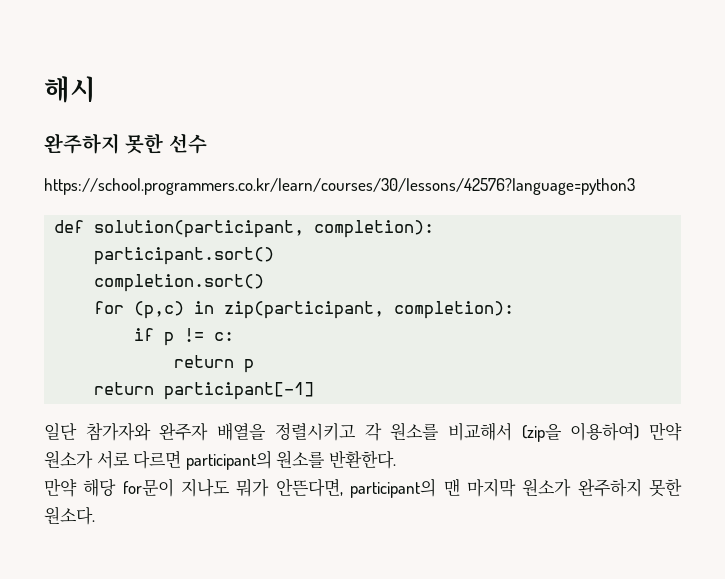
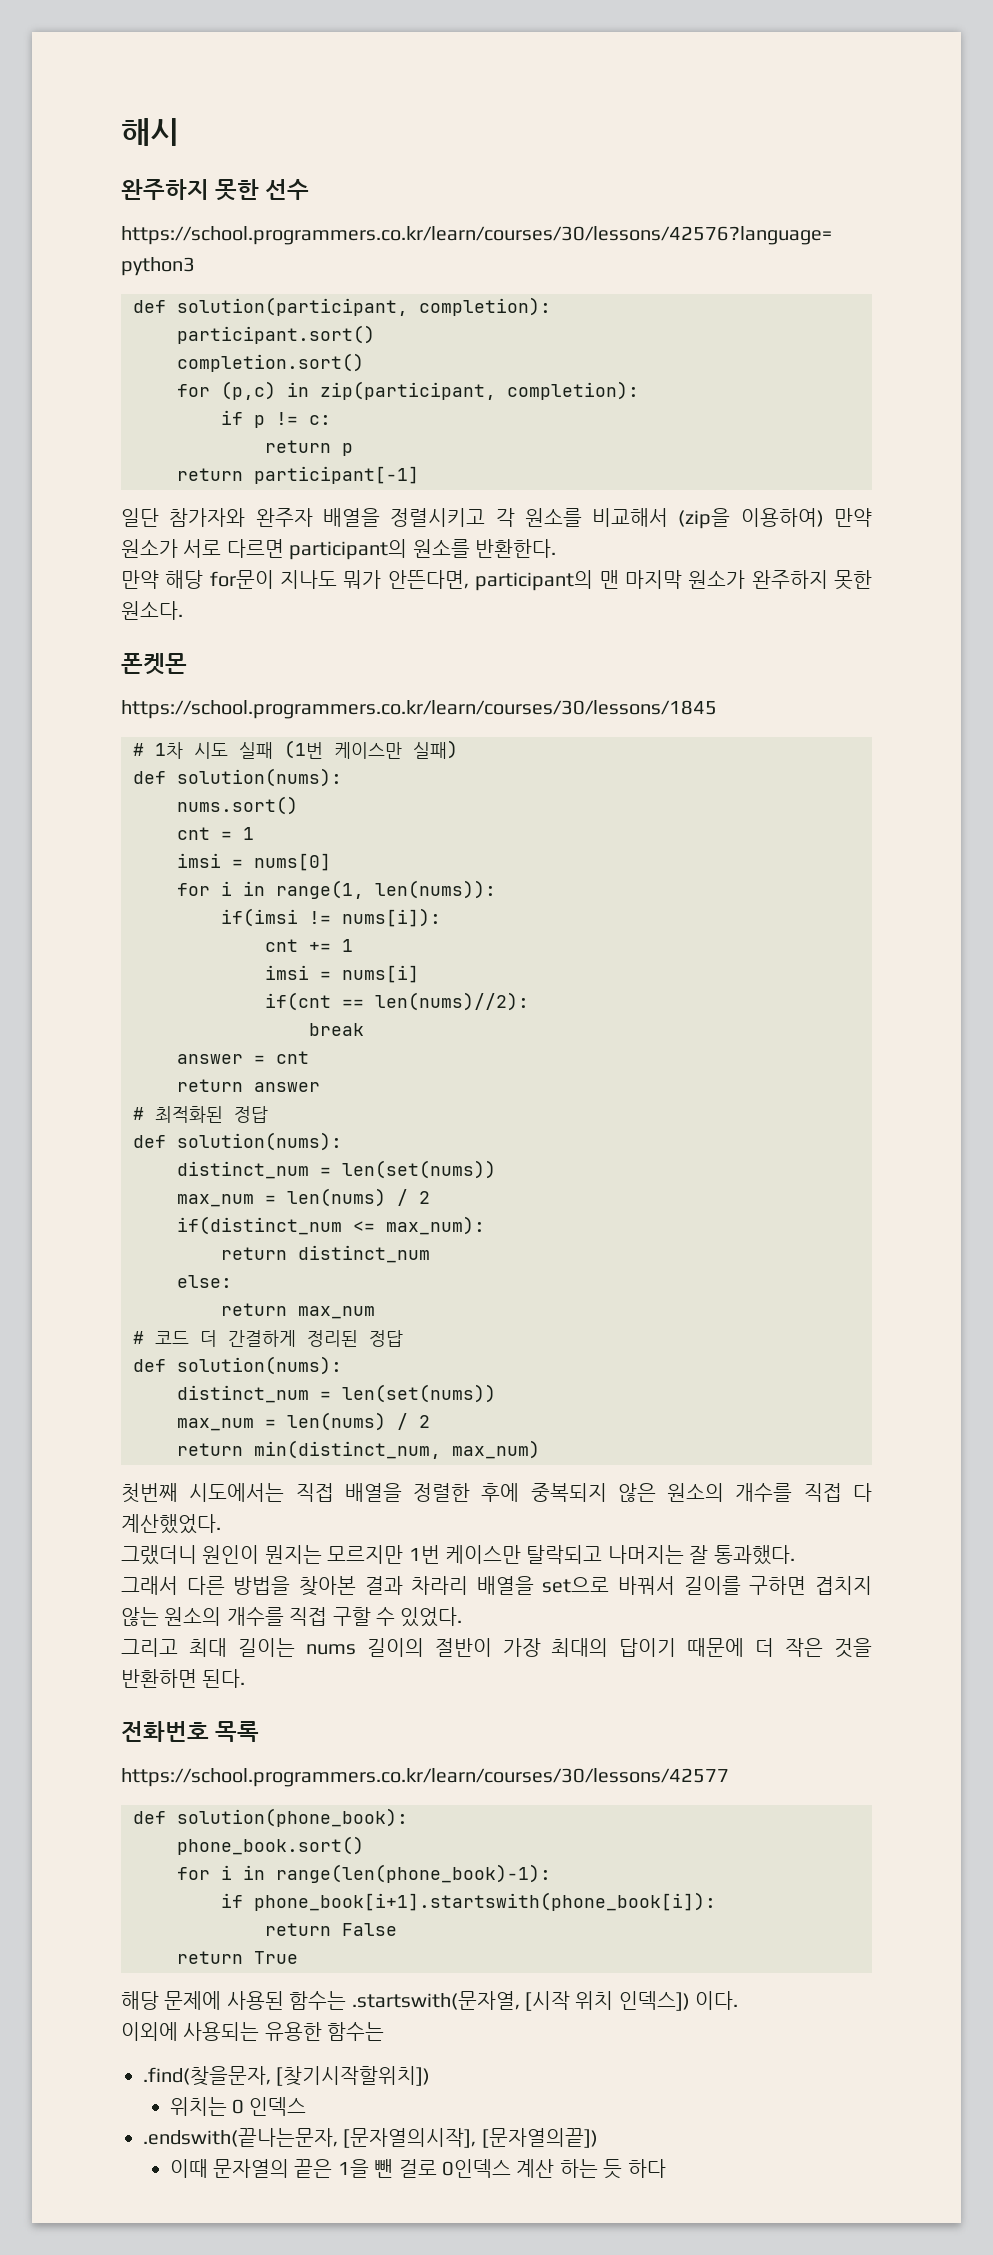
(95, 515) none -> [121,653,187,675] [121,700,717,719] [133,740,458,759] [133,768,342,787] [177,796,298,815] [177,827,254,840] [177,853,331,871] [177,880,496,899] [221,908,441,927] [265,939,353,952] [265,965,419,983] [265,992,529,1011] [309,1023,364,1036] [177,1051,309,1064] [177,1079,320,1092] [133,1106,268,1123] [133,1132,342,1151] [177,1160,496,1179] [177,1188,430,1207] [177,1216,485,1235] [221,1245,430,1263] [177,1275,232,1288] [221,1303,375,1319] [133,1330,403,1347] [133,1356,342,1375] [177,1384,496,1403] [177,1412,430,1431] [177,1440,540,1459] [121,1483,872,1503] [121,1514,221,1534] [121,1545,795,1565] [121,1576,872,1596] [121,1607,463,1627] [121,1638,872,1658] [121,1669,246,1688] [121,1721,260,1742] [121,1768,729,1787] [133,1808,408,1827] [177,1836,364,1855] [177,1864,551,1883] [221,1892,716,1911] [265,1923,397,1936] [177,1951,298,1964] [121,1991,739,2011] [121,2022,385,2041] [143,2066,431,2086] [169,2097,307,2116] [143,2128,598,2148] [169,2159,666,2179] // 폰켓몬 // https://school.programmers.co.kr/learn/courses/30/lessons/1845 // # 1차 시도 실패 (1번 케이스만 실패) // def solution(nums): // nums.sort() // cnt = 1 // imsi = nums[0] // for i in range(1, len(nums)): // if(imsi != nums[i]): // cnt += 1 // imsi = nums[i] // if(cnt == len(nums)//2): // break // answer = cnt // return answer // # 최적화된 정답 // def solution(nums): // distinct_num = len(set(nums)) // max_num = len(nums) / 2 // if(distinct_num <= max_num): // return distinct_num // else: // return max_num // # 코드 더 간결하게 정리된 정답 // def solution(nums): // distinct_num = len(set(nums)) // max_num = len(nums) / 2 // return min(distinct_num, max_num) // 첫번째 시도에서는 직접 배열을 정렬한 후에 중복되지 않은 원소의 개수를 직접 다 계산했었다. // 그랬더니 원인이 뭔지는 모르지만 1번 케이스만 탈락되고 나머지는 잘 통과했다. // 그래서 다른 방법을 찾아본 결과 차라리 배열을 set으로 바꿔서 길이를 구하면 겹치지 않는 원소의 개수를 직접 구할 수 있었다. // 그리고 최대 길이는 nums 길이의 절반이 가장 최대의 답이기 때문에 더 작은 것을 반환하면 된다. // 전화번호 목록 // https://school.programmers.co.kr/learn/courses/30/lessons/42577 // def solution(phone_book): // phone_book.sort() // for i in range(len(phone_book)-1): // if phone_book[i+1].startswith(phone_book[i]): // return False // return True // 해당 문제에 사용된 함수는 .startswith(문자열, [시작 위치 인덱스]) 이다. // 이외에 사용되는 유용한 함수는 // .find(찾을문자, [찾기시작할위치]) // 위치는 0 인덱스 // .endswith(끝나는문자, [문자열의시작], [문자열의끝]) // 이때 문자열의 끝은 1을 뺀 걸로 0인덱스 계산 하는 듯 하다

